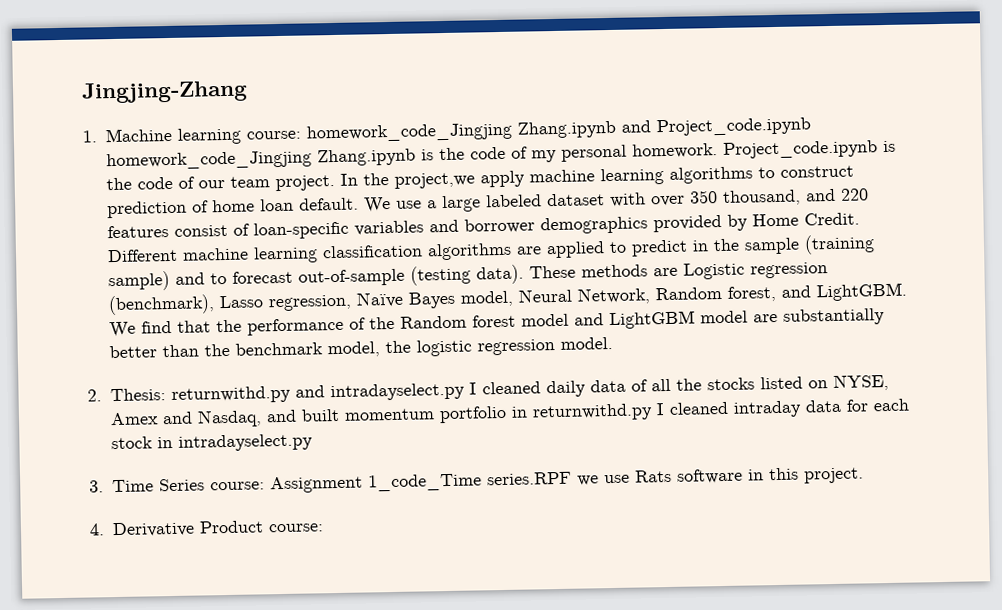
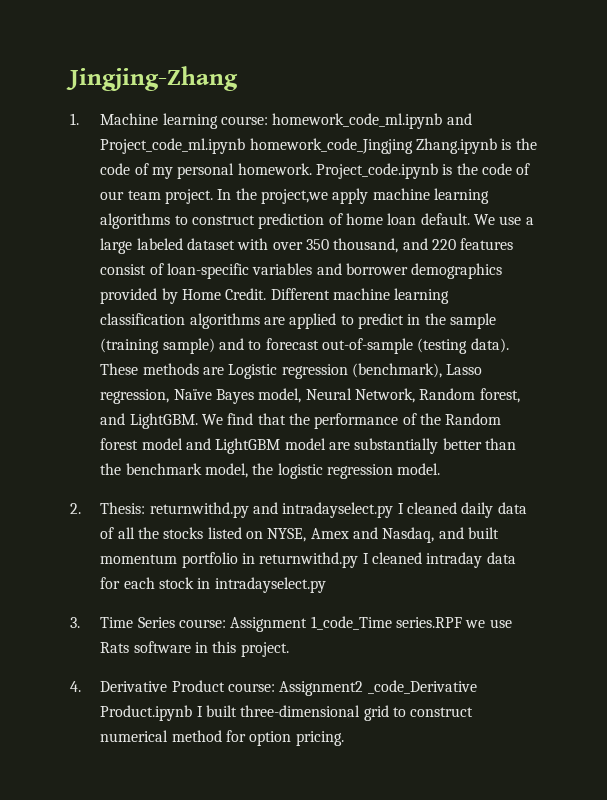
[305,117,811,143] homework_code_Jingjing Zhang.ipynb and Project_code.ipynb -> [272,113,472,129] [100,138,246,154] homework_code_ml.ipynb and Project_code_ml.ipynb
(324, 528) none -> [279,680,477,696] [100,705,474,721] [100,730,344,746] Assignment2 _code_Derivative Product.ipynb I built three-dimensional grid to construct numerical method for option pricing.

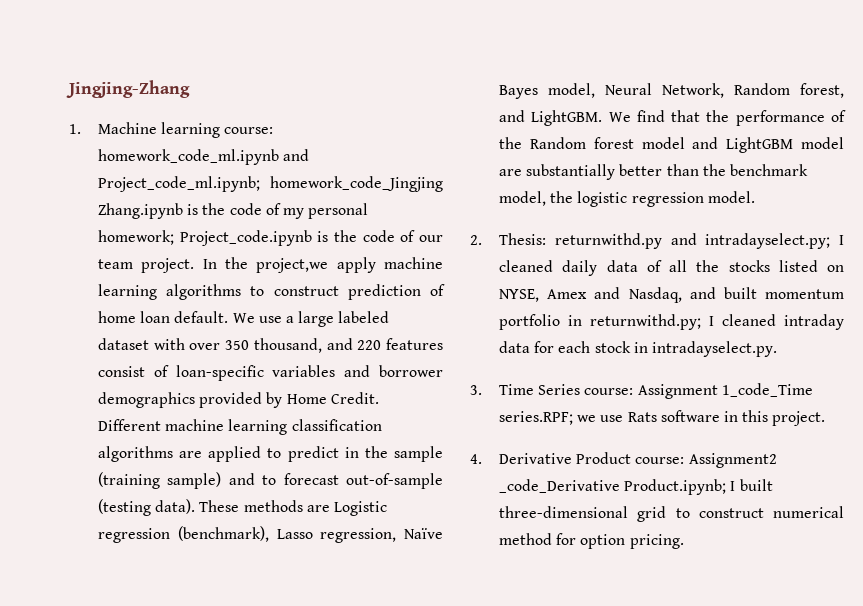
[100,138,246,154] Project_code_ml.ipynb -> [98,176,261,192] Project_code_ml.ipynb;
[237,163,312,175] homework. -> [98,230,175,245] homework;
[282,502,394,518] intradayselect.py -> [705,233,831,249] intradayselect.py;
[259,552,359,568] returnwithd.py -> [590,314,702,330] returnwithd.py;
[214,577,326,593] intradayselect.py -> [651,341,777,357] intradayselect.py.
[396,617,463,628] series.RPF -> [499,411,574,425] series.RPF;
[100,705,193,721] Product.ipynb -> [624,479,727,495] Product.ipynb;

